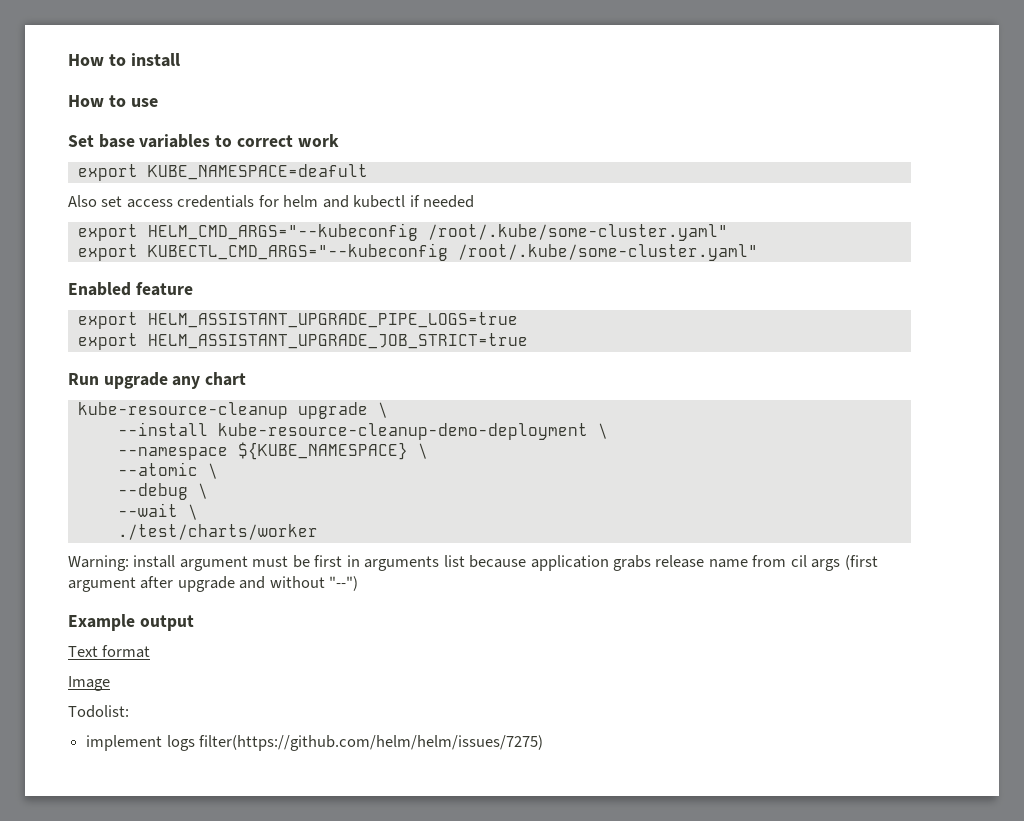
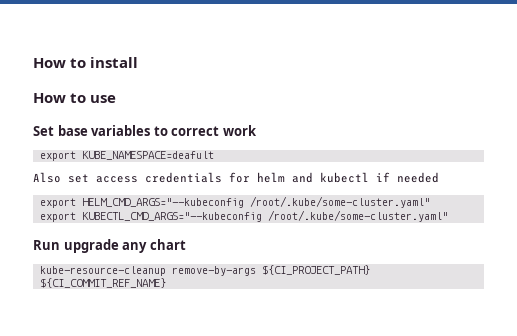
[68,282,193,296] [77,312,518,329] [77,333,528,350] // Enabled feature // export HELM_ASSISTANT_UPGRADE_PIPE_LOGS=true // export HELM_ASSISTANT_UPGRADE_JOB_STRICT=true -> (448, 216) none
[297,402,388,419] [117,422,608,440] [117,442,428,460] [117,462,218,479] [117,483,208,500] [117,503,198,520] [117,524,318,540] [68,555,878,571] [68,576,359,592] [68,614,194,631] [68,645,151,658] [68,676,110,691] [68,705,129,718] [86,735,544,751] upgrade \ // --install kube-resource-cleanup-demo-deployment \ // --namespace ${KUBE_NAMESPACE} \ // --atomic \ // --debug \ // --wait \ // ./test/charts/worker // Warning: install argument must be first in arguments list because application grabs release name from cil args (first argument after upgrade and without "--") // Example output // Text format // Image // Todolist: // implement logs filter(https://github.com/helm/helm/issues/7275) -> [171,265,370,276] [39,278,166,288] remove-by-args ${CI_PROJECT_PATH} ${CI_COMMIT_REF_NAME}

